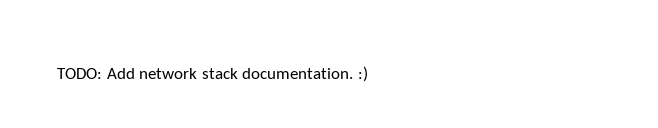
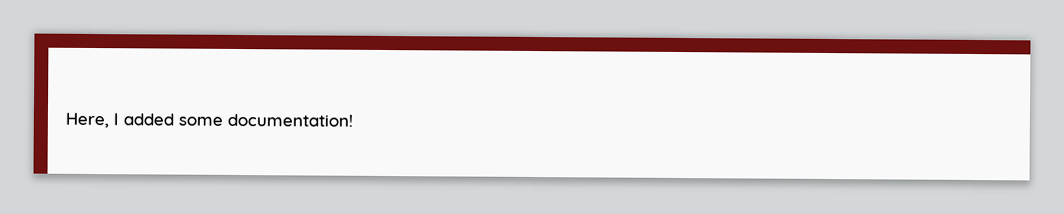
[57,66,368,82] TODO: Add network stack documentation. :) -> [65,112,353,129] Here, I added some documentation!

